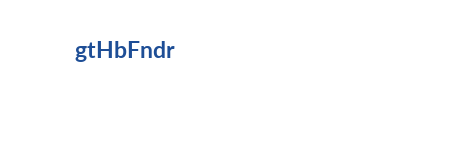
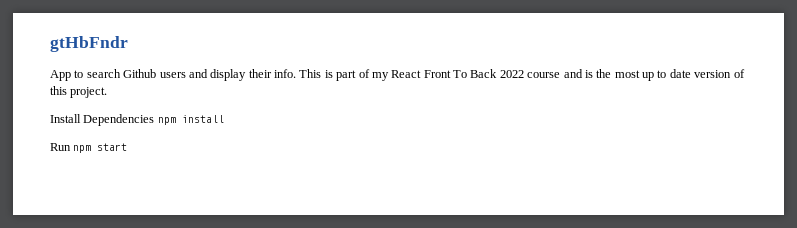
(175, 51) none -> [50,69,745,81] [50,86,108,98] [50,114,224,126] [50,143,128,153] // App to search Github users and display their info. This is part of my React Front To Back 2022 course and is the most up to date version of this project. // Install Dependencies npm install // Run npm start

